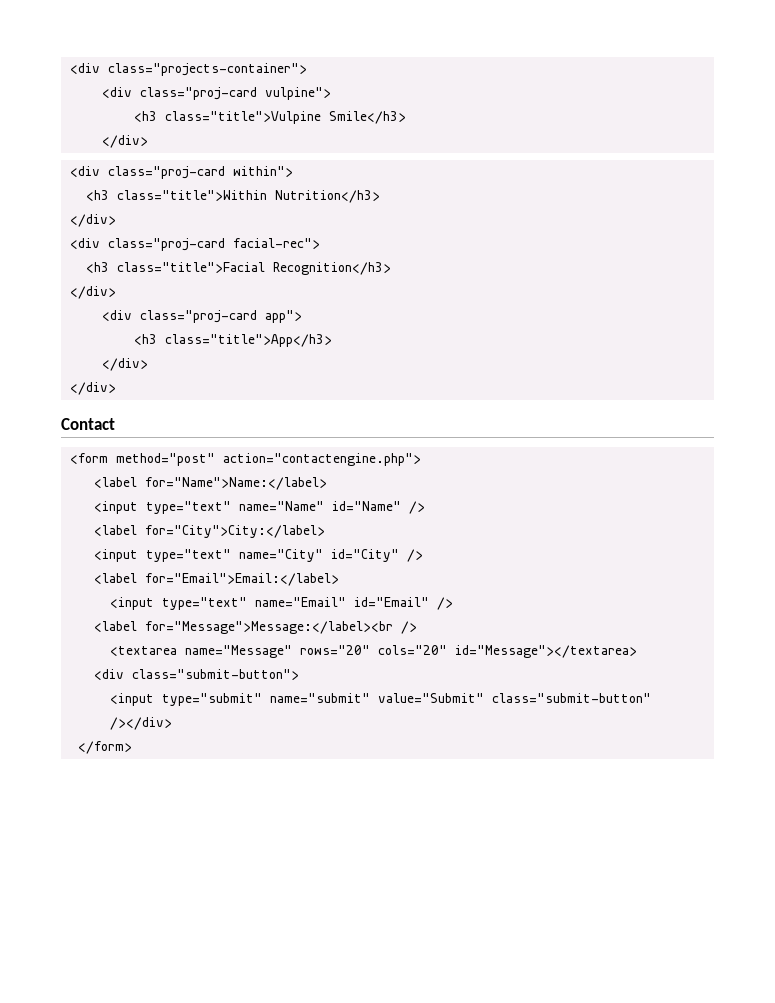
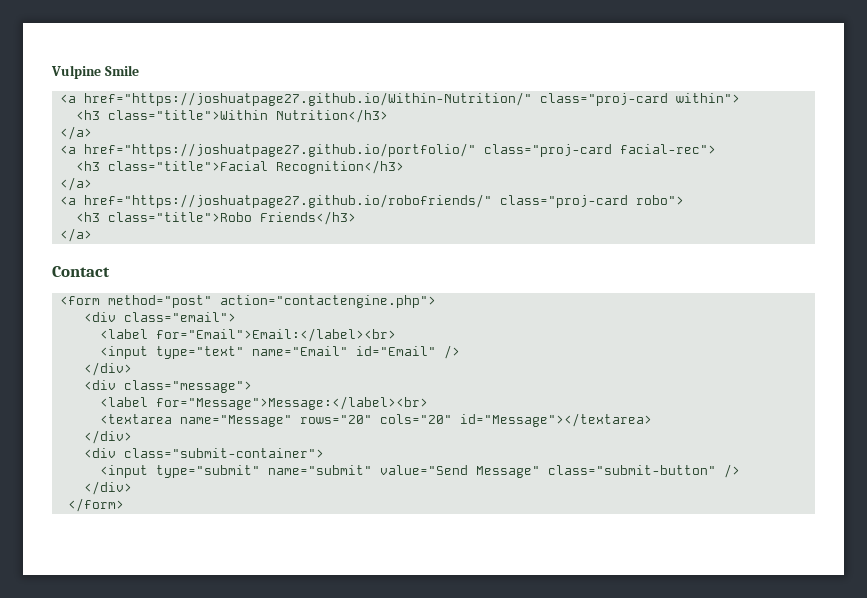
[69,63,307,76] [101,87,331,100] [133,111,406,124] [101,135,148,148] [69,166,100,177] <div class="projects-container"> // <div class="proj-card vulpine"> // <h3 class="title">Vulpine Smile</h3> // </div> // <div -> [51,65,139,79] [59,92,532,106] Vulpine Smile // <a href="https://joshuatpage27.github.io/Within-Nutrition/"
[69,214,116,227] [69,238,100,249] </div> // <div -> [59,126,92,140] [59,143,476,157] </a> // <a href="https://joshuatpage27.github.io/portfolio/"
[69,286,116,299] [101,310,302,323] [133,334,332,347] [101,358,148,371] [69,382,116,395] [61,418,115,430] [69,453,421,466] [93,477,327,490] [93,501,425,514] [93,525,325,538] [93,549,423,562] [93,573,339,586] </div> // <div class="proj-card app"> // <h3 class="title">App</h3> // </div> // </div> // Contact // <form method="post" action="contactengine.php"> // <label for="Name">Name:</label> // <input type="text" name="Name" id="Name" /> // <label for="City">City:</label> // <input type="text" name="City" id="City" /> // <label for="Email">Email:</label> -> [59,177,92,191] [59,194,684,208] [75,211,356,225] [59,228,92,242] [52,266,110,277] [59,295,436,308] [83,312,236,322] [99,328,396,342] </a> // <a href="https://joshuatpage27.github.io/robofriends/" class="proj-card robo"> // <h3 class="title">Robo Friends</h3> // </a> // Contact // <form method="post" action="contactengine.php"> // <div class="email"> // <label for="Email">Email:</label><br>
[93,621,417,634] // <label for="Message">Message:</label><br /> -> [83,362,132,376] [83,380,252,393] [99,396,428,410] // </div> // <div class="message"> // <label for="Message">Message:</label><br>
[93,669,299,680] // <div class="submit-button"> -> [83,430,132,444] [83,448,324,458] // </div> // <div class="submit-container">
[377,693,651,703] [109,717,172,730] value="Submit" class="submit-button" /></div> -> [379,464,740,478] [83,481,132,495] value="Send Message" class="submit-button" /> // </div>

